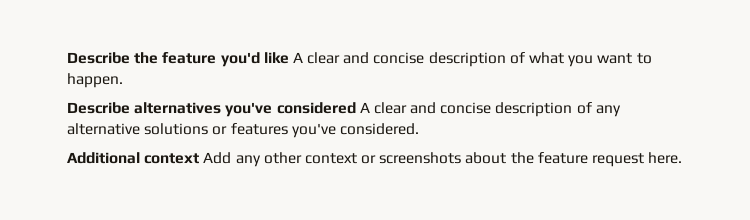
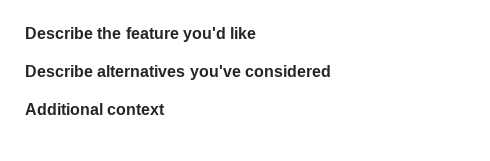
[292,52,652,67] [67,73,123,88] [67,102,621,117] [67,123,419,138] [67,152,683,167] A clear and concise description of what you want to happen. // Describe alternatives you've considered A clear and concise description of any alternative solutions or features you've considered. // Additional context Add any other context or screenshots about the feature request here. -> [25,65,331,80] [25,103,166,115] // Describe alternatives you've considered // Additional context

